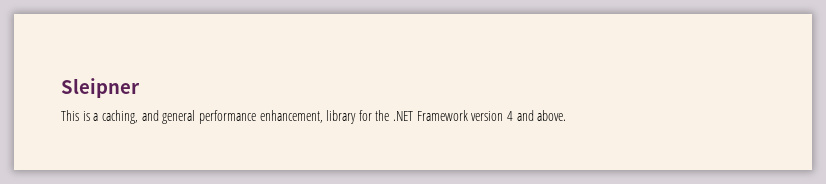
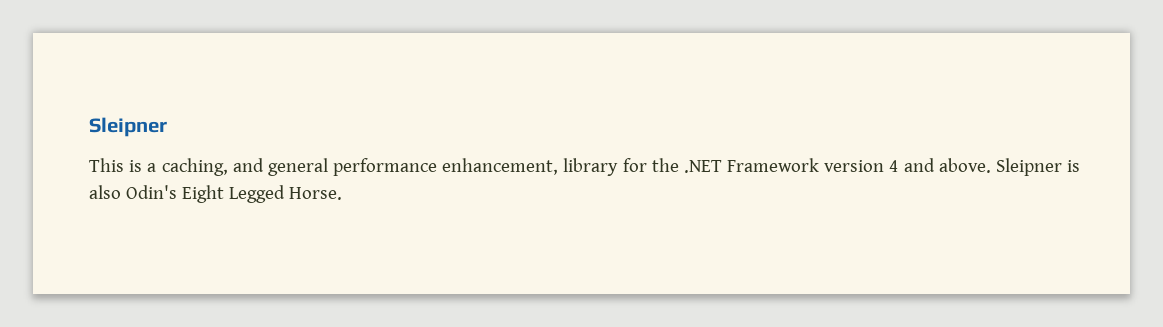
(567, 115) none -> [995,158,1080,176] [89,185,342,203] Sleipner is also Odin's Eight Legged Horse.

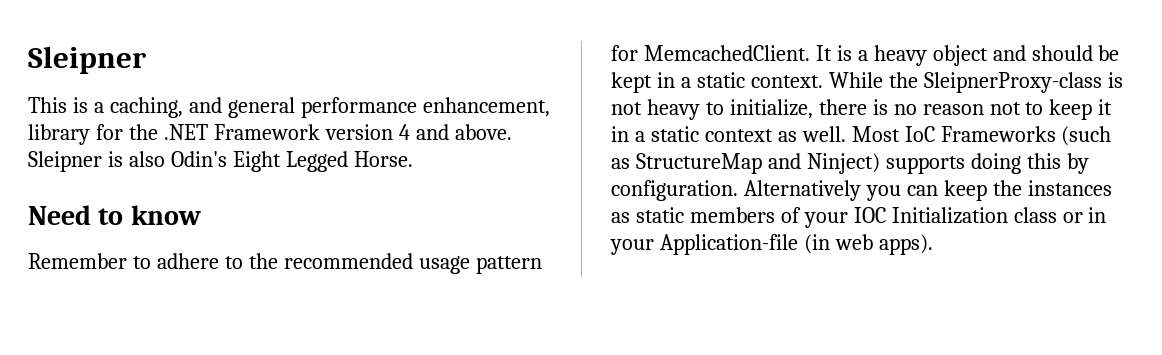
(342, 193) none -> [28,205,201,225] [28,253,542,274] [611,45,1120,66] [611,72,1123,93] [611,99,1113,120] [611,126,1112,146] [611,153,1089,174] [611,180,1112,201] [611,207,1107,228] [610,234,933,255] // Need to know // Remember to adhere to the recommended usage pattern for MemcachedClient. It is a heavy object and should be kept in a static context. While the SleipnerProxy-class is not heavy to initialize, there is no reason not to keep it in a static context as well. Most IoC Frameworks (such as StructureMap and Ninject) supports doing this by configuration. Alternatively you can keep the instances as static members of your IOC Initialization class or in your Application-file (in web apps).

